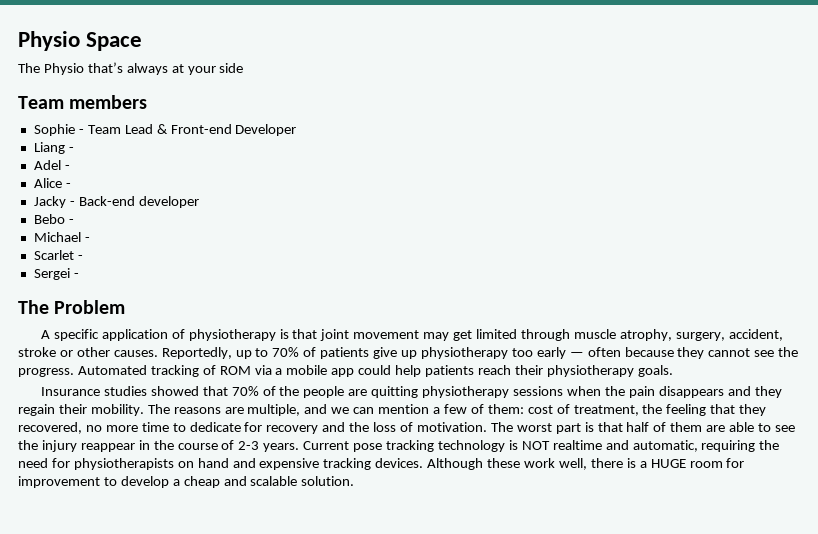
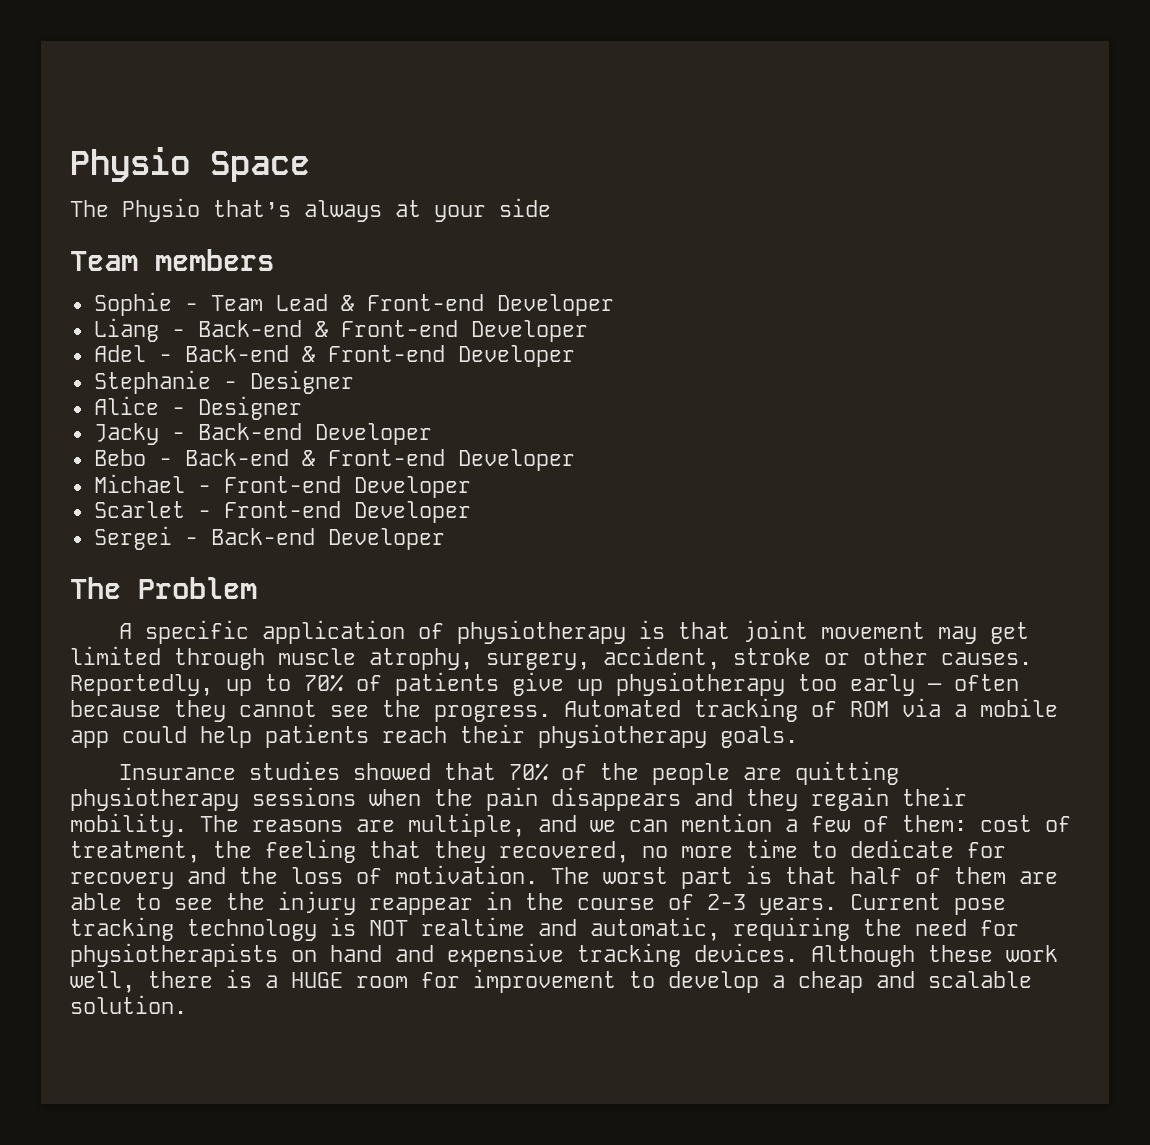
[33,160,70,170] // Adel - -> [197,320,588,342] [93,345,575,367] [93,370,354,394] Back-end & Front-end Developer // Adel - Back-end & Front-end Developer // Stephanie - Designer
(71, 185) none -> [197,396,302,420] Designer
[138,196,199,208] developer -> [314,423,432,445] Developer
(74, 221) none -> [184,449,575,471] Back-end & Front-end Developer
(90, 239) none -> [223,476,471,498] Front-end Developer
(83, 257) none -> [223,501,471,523] Front-end Developer
(79, 275) none -> [210,528,445,550] Back-end Developer

